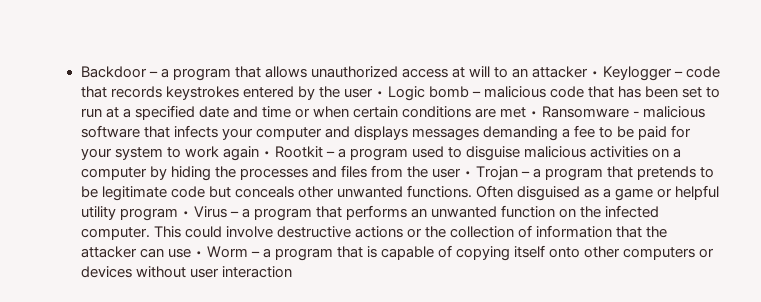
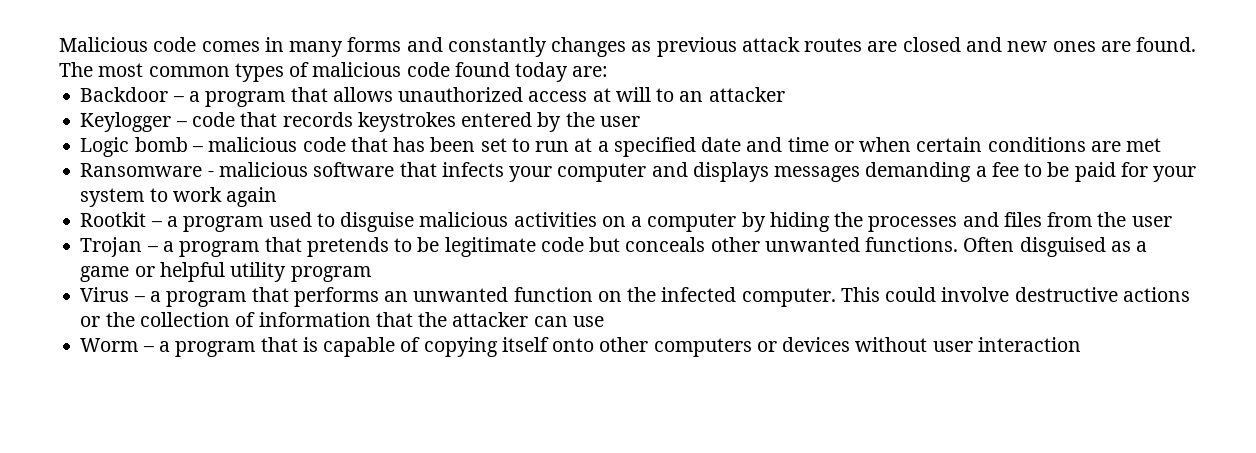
(80, 72) none -> [59,37,1197,57] [59,62,609,82] Malicious code comes in many forms and constantly changes as previous attack routes are closed and new ones are found. The most common types of malicious code found today are: //
[591,71,600,77] • -> (785, 94) //
[375,91,384,97] • -> (640, 121) //
[530,111,539,117] • -> (1162, 145) //
[262,151,271,157] • -> (278, 197) //
[464,171,473,177] • -> (1172, 221) //
[181,211,190,217] • -> (371, 274) //
[194,251,203,257] • -> (604, 321) //

